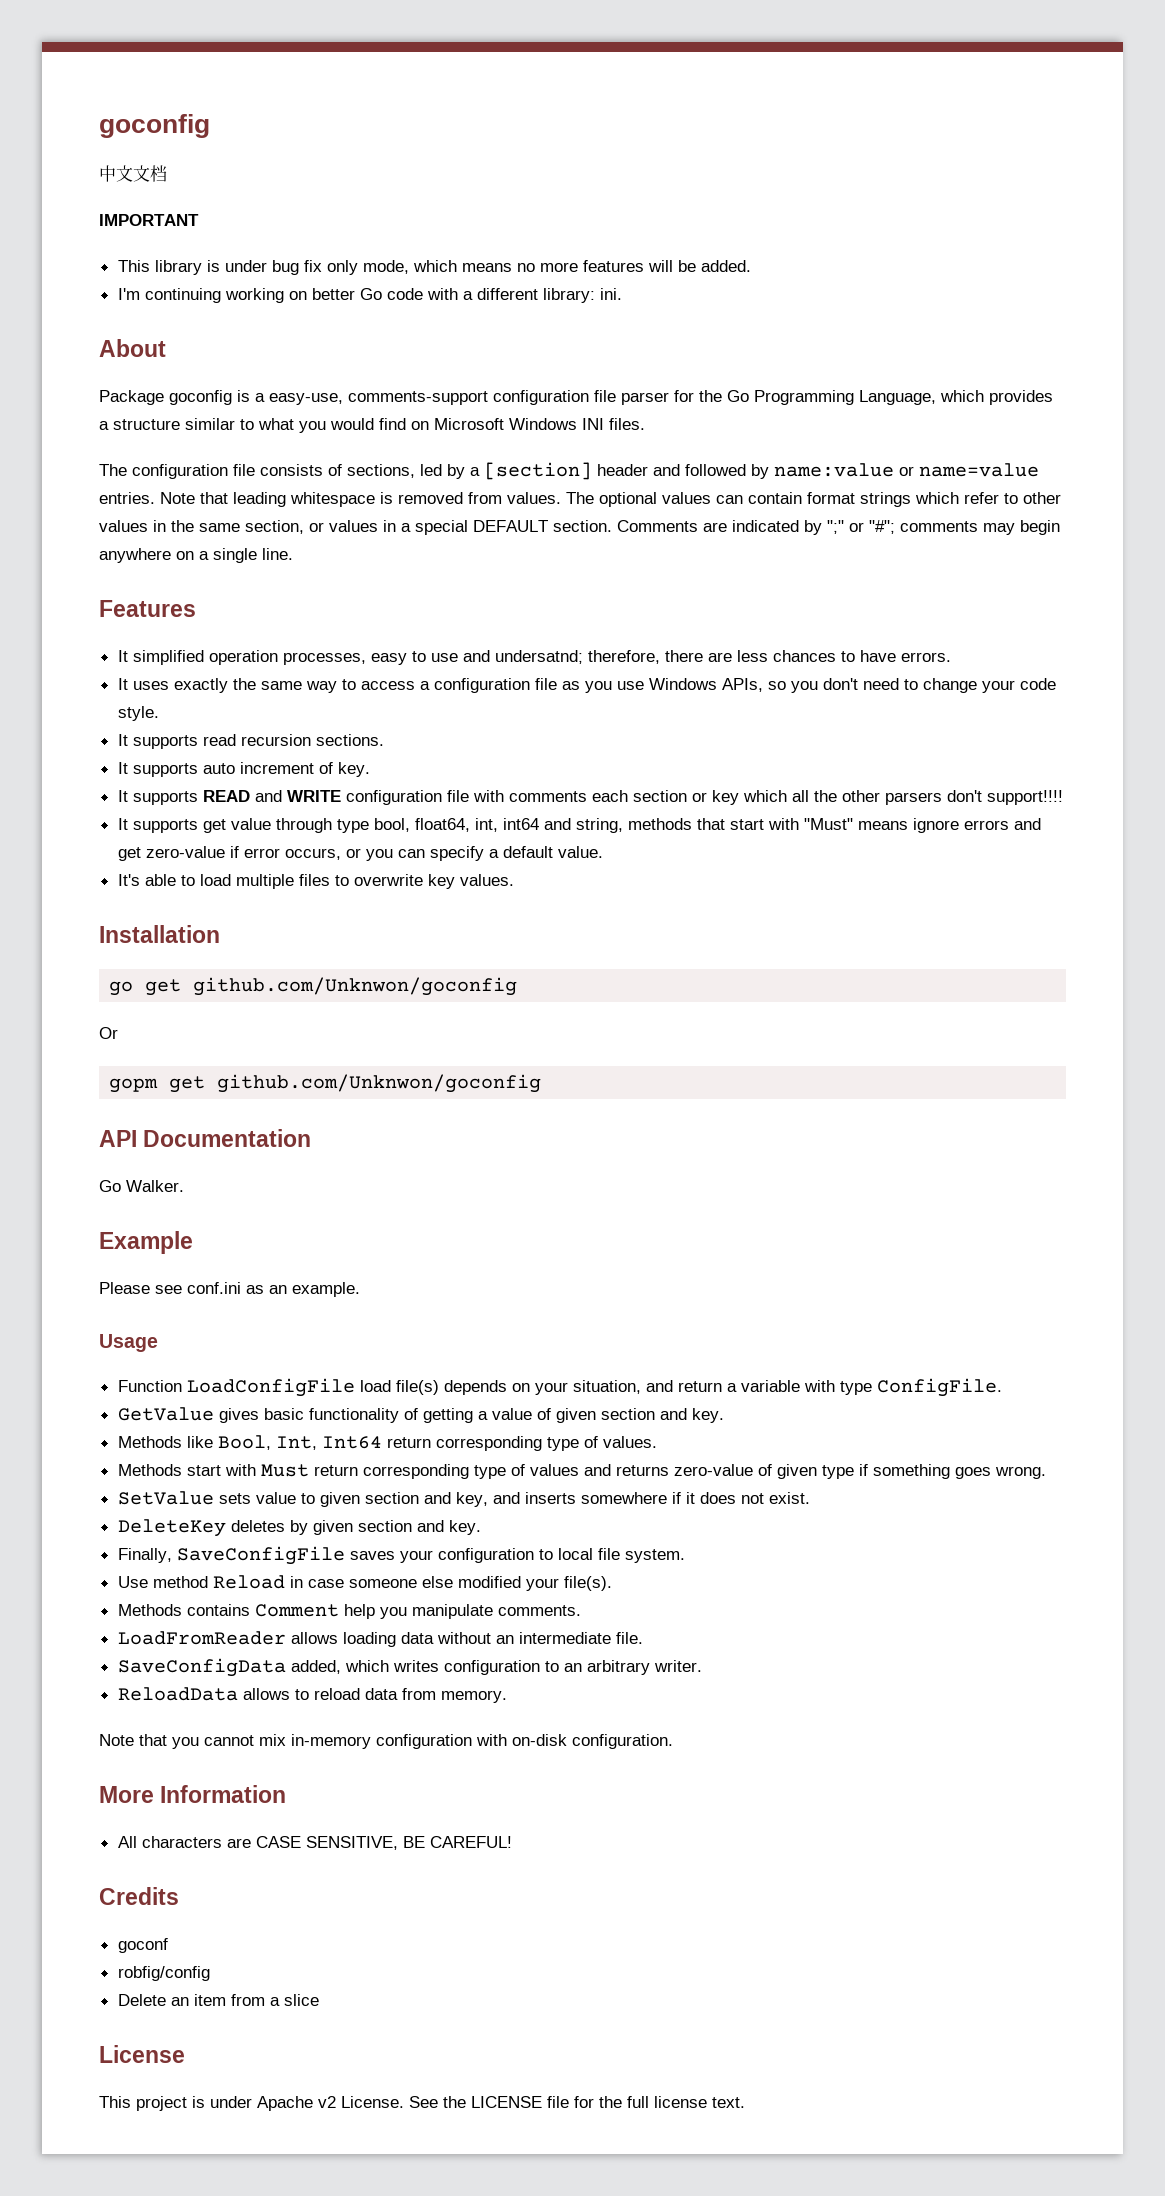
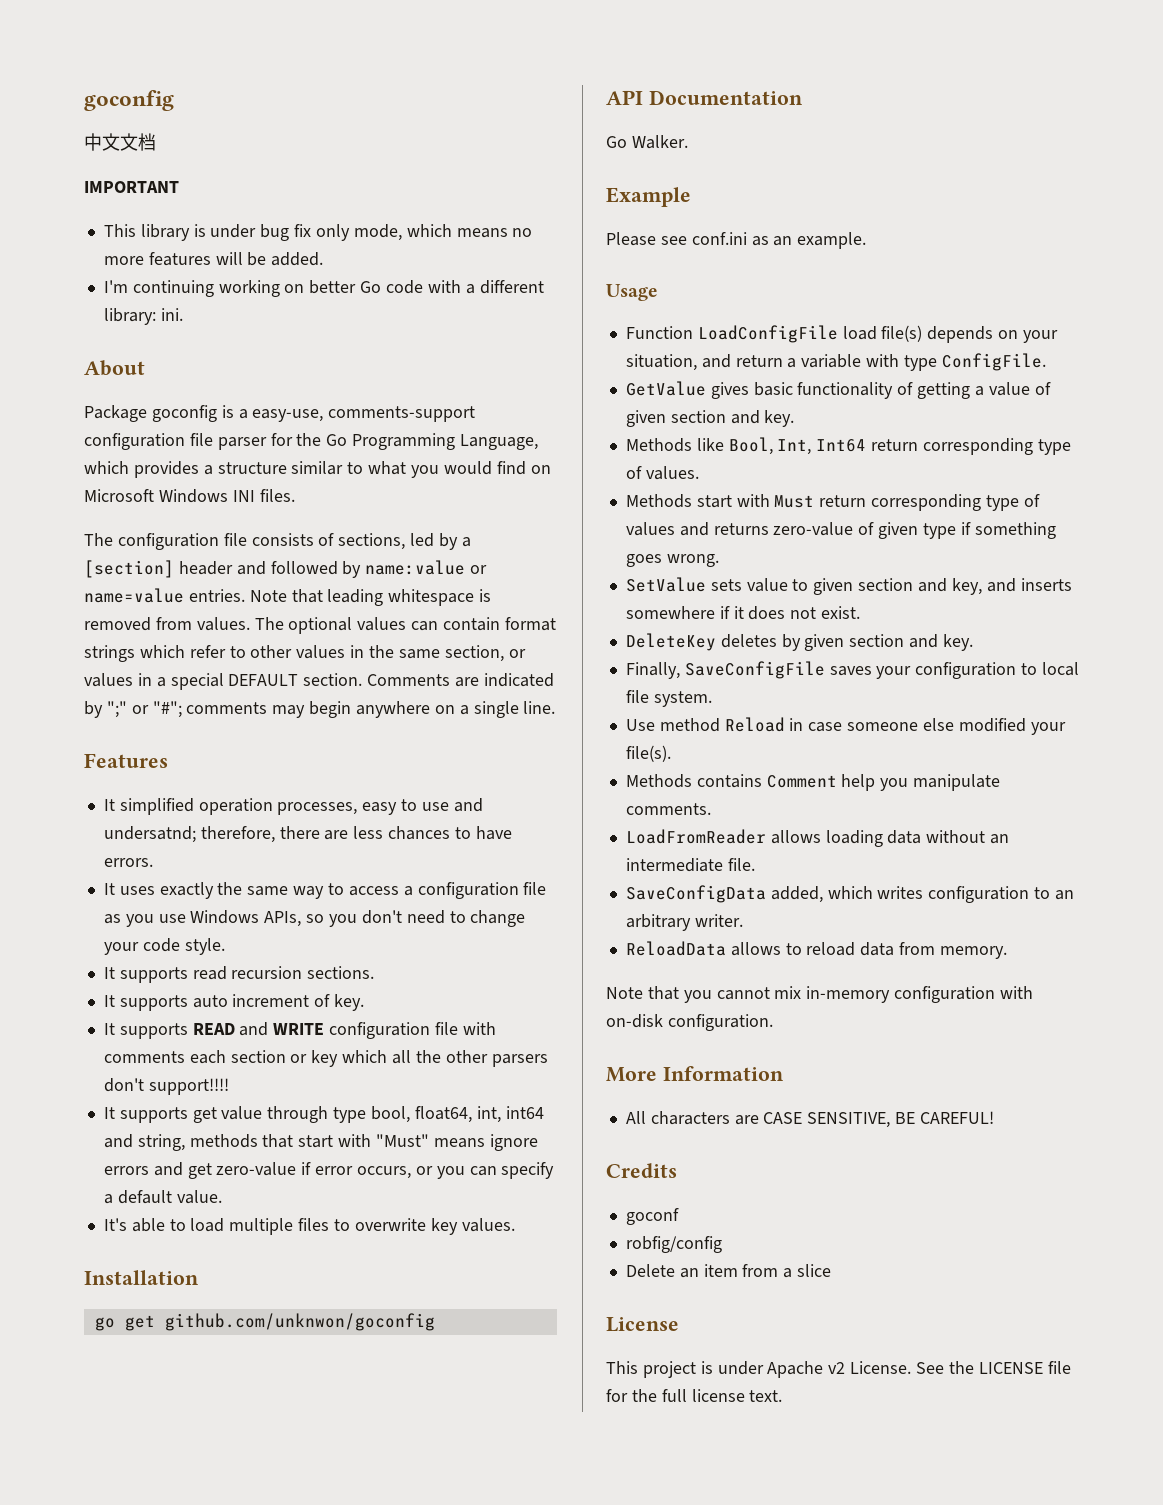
[193,977,518,996] [99,1027,118,1039] [109,1074,542,1093] github.com/Unknwon/goconfig // Or // gopm get github.com/Unknwon/goconfig -> [164,1313,435,1331] github.com/unknwon/goconfig

